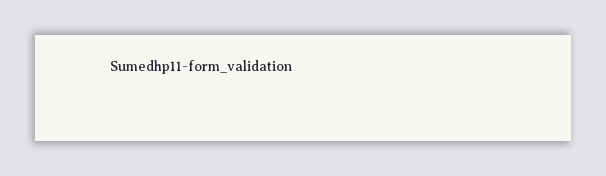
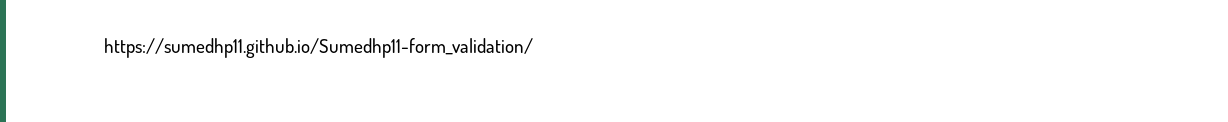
[110,60,292,74] Sumedhp11-form_validation -> [104,38,533,58] https://sumedhp11.github.io/Sumedhp11-form_validation/

